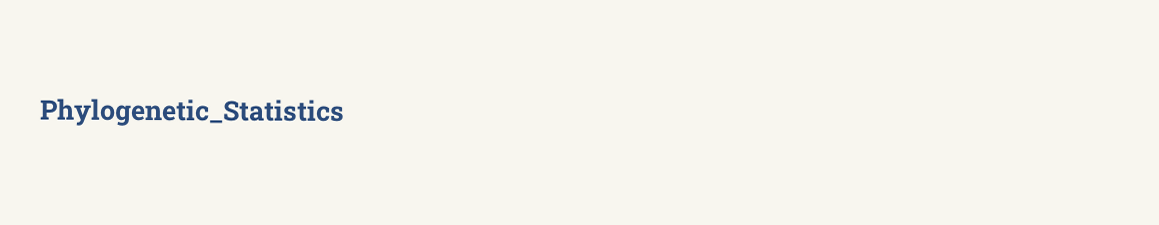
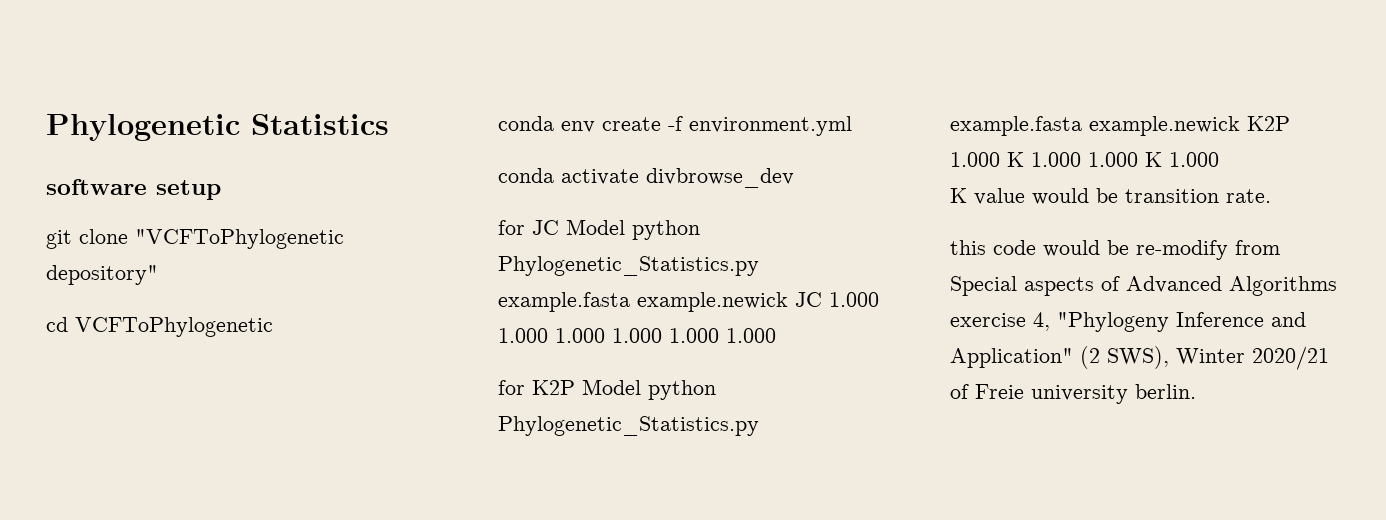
[39,98,345,127] Phylogenetic_Statistics -> [46,114,389,141] [46,179,221,200] [46,229,344,249] [46,265,158,285] [46,317,273,337] [498,116,852,136] [498,168,794,188] [498,219,700,240] [498,256,759,276] [498,292,879,312] [498,328,776,343] [498,379,716,400] [498,416,759,436] [950,116,1290,136] [950,152,1219,167] [950,188,1271,205] [950,240,1280,260] [950,276,1337,296] [950,312,1306,332] [950,346,1329,370] [950,384,1196,404] Phylogenetic Statistics // software setup // git clone "VCFToPhylogenetic depository" // cd VCFToPhylogenetic // conda env create -f environment.yml // conda activate divbrowse_dev // for JC Model python Phylogenetic_Statistics.py example.fasta example.newick JC 1.000 1.000 1.000 1.000 1.000 1.000 // for K2P Model python Phylogenetic_Statistics.py example.fasta example.newick K2P 1.000 K 1.000 1.000 K 1.000 // K value would be transition rate. // this code would be re-modify from Special aspects of Advanced Algorithms exercise 4, "Phylogeny Inference and Application" (2 SWS), Winter 2020/21 of Freie university berlin.

